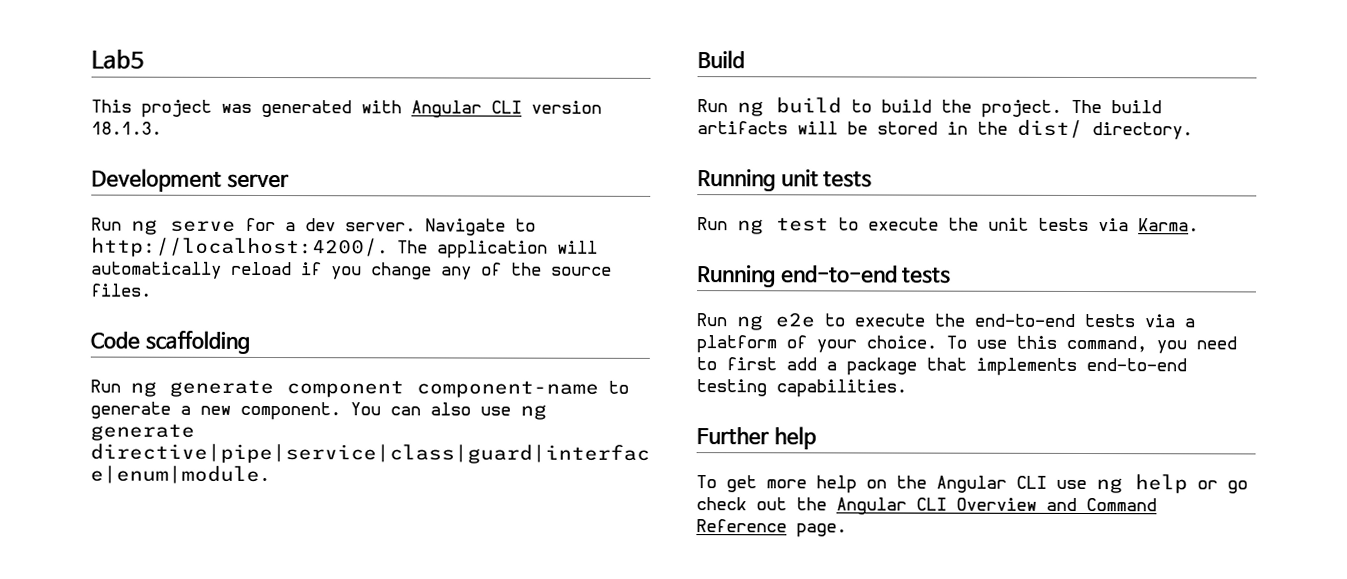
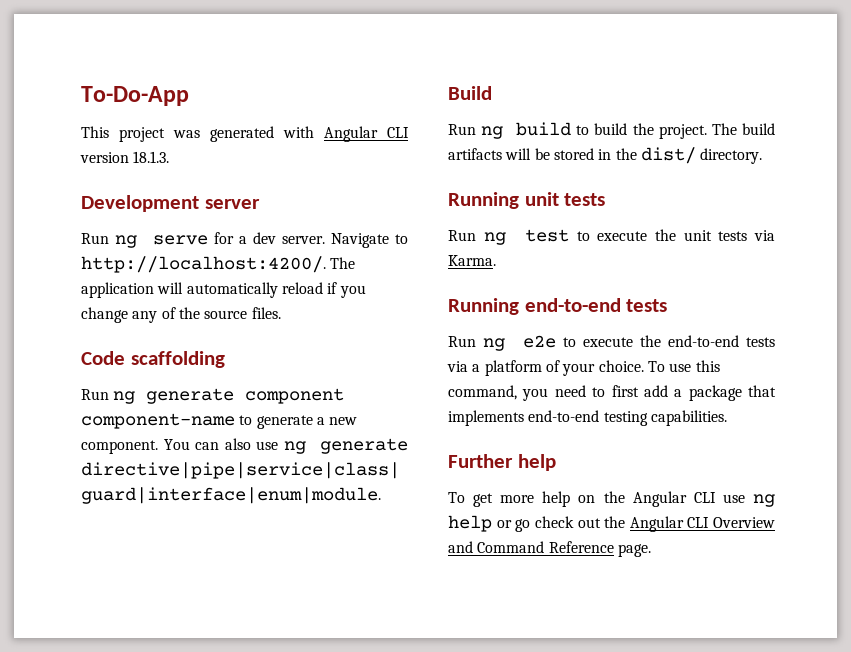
[91,49,144,69] Lab5 -> [81,86,189,106] To-Do-App

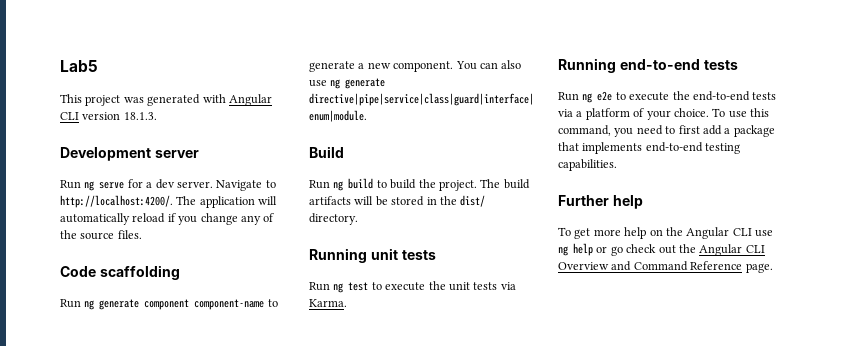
[81,86,189,106] To-Do-App -> [60,60,98,72] Lab5

